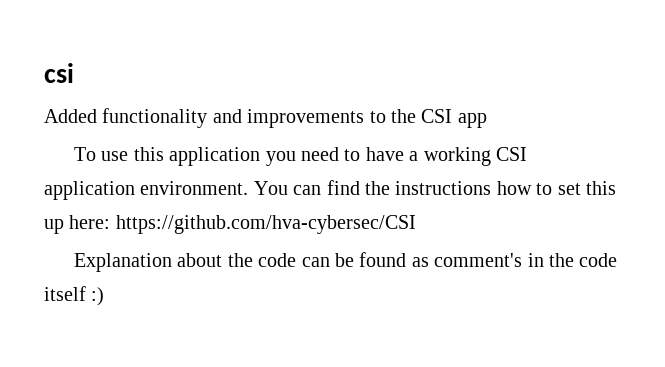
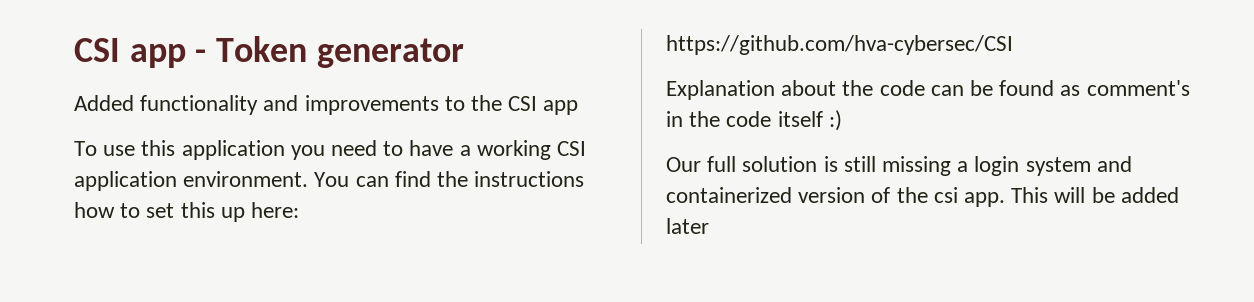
[44,63,74,83] csi -> [74,36,464,68] CSI app - Token generator
(105, 296) none -> [666,156,1132,176] [666,187,1179,207] [666,218,709,234] // Our full solution is still missing a login system and containerized version of the csi app. This will be added later

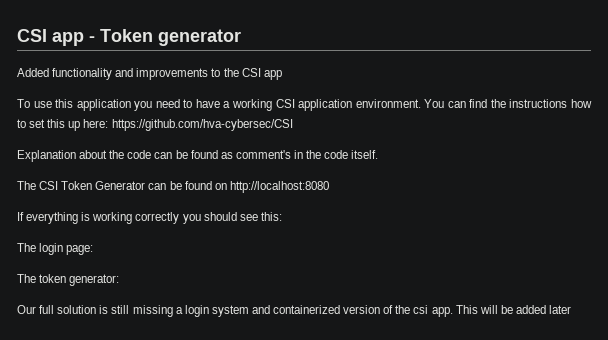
[777,110,842,131] itself :) -> [351,150,379,159] [17,181,329,193] [17,212,282,224] [17,243,94,255] [17,274,120,286] itself. // The CSI Token Generator can be found on http://localhost:8080 // If everything is working correctly you should see this: // The login page: // The token generator:

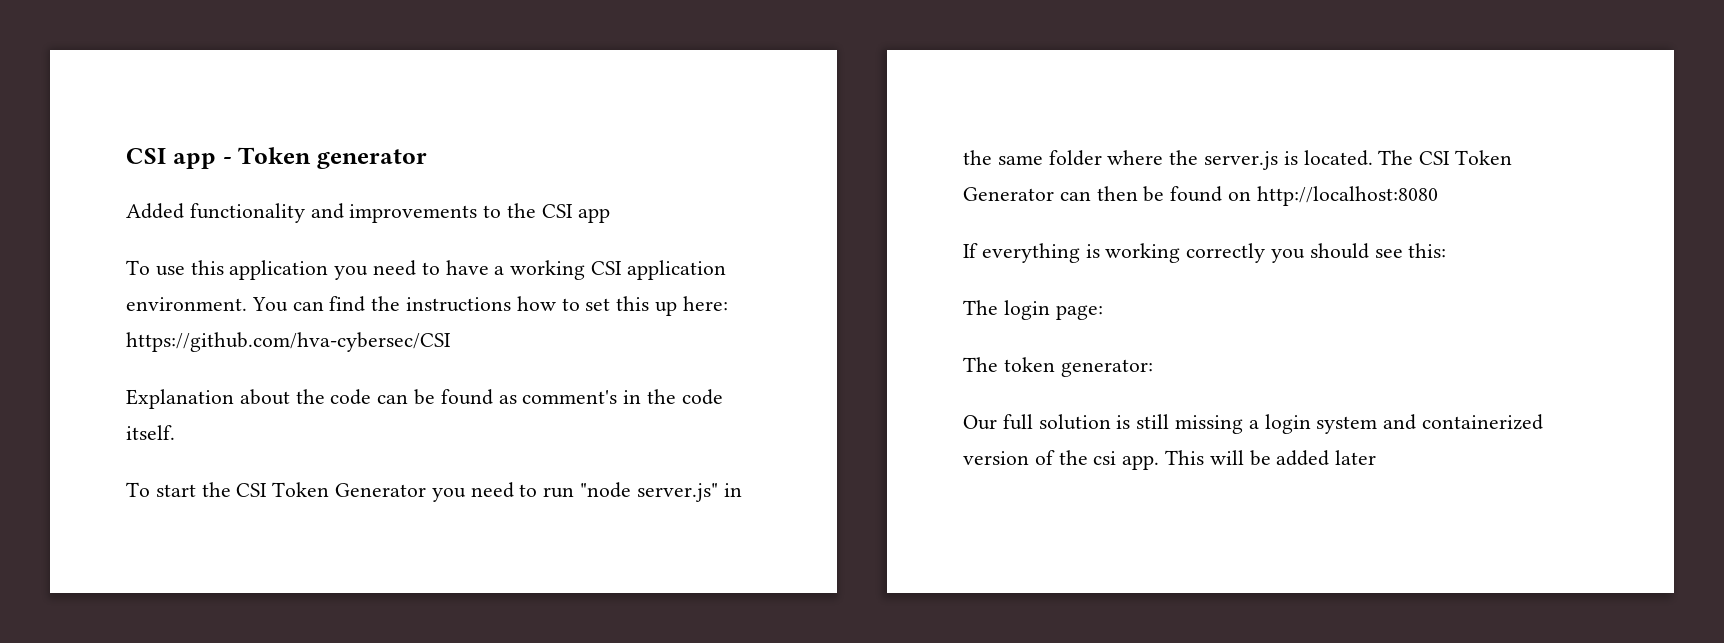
(379, 154) none -> [126,482,742,502] [963,150,1373,170] To start the CSI Token Generator you need to run "node server.js" in the same folder where the server.js is located.
(167, 186) none -> [1096,186,1138,201] then

